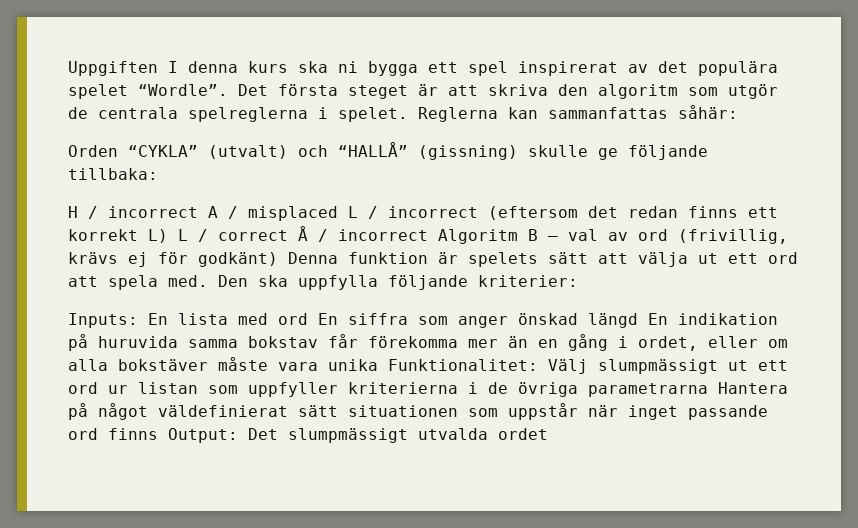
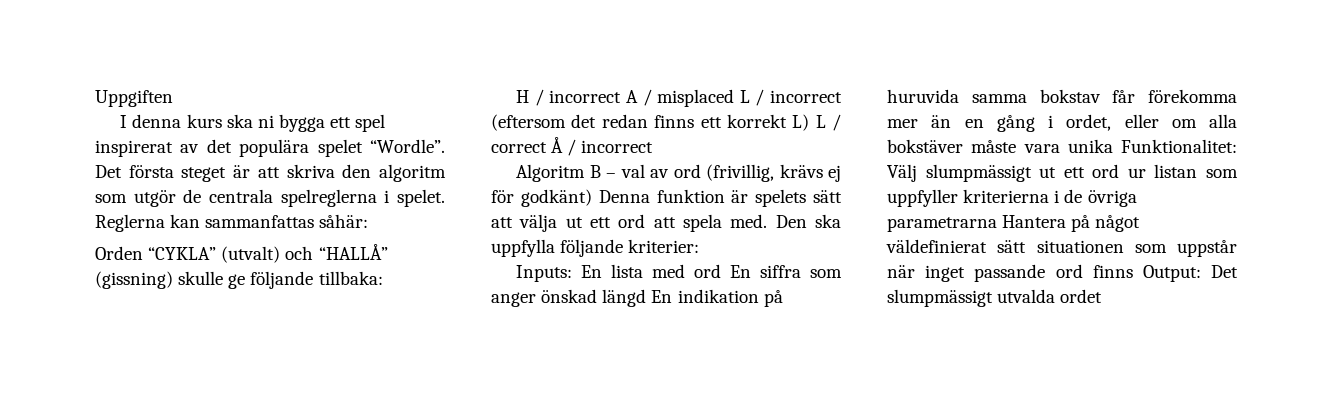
(158, 68) none -> (173, 98) //
(428, 235) none -> (654, 146) //

